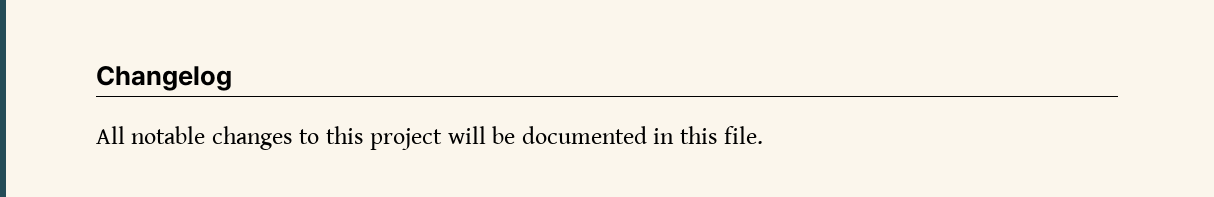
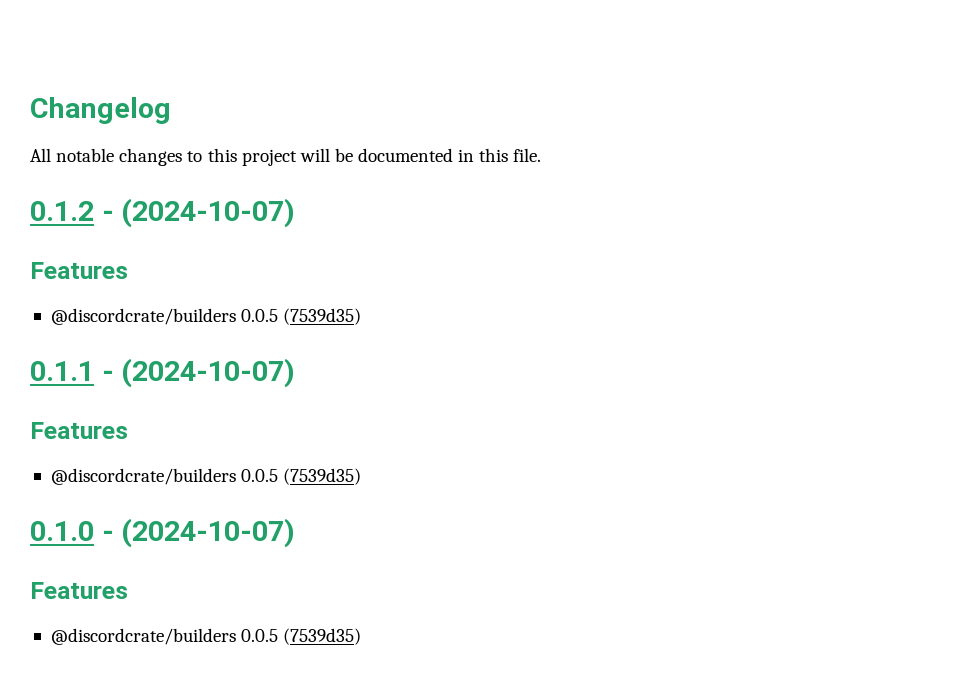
(764, 135) none -> [30,198,296,228] [30,262,128,279] [50,308,362,325] [30,358,296,388] [30,422,128,439] [50,468,362,485] [30,518,296,548] [30,582,128,599] [50,628,362,645] // 0.1.2 - (2024-10-07) // Features // @discordcrate/builders 0.0.5 (7539d35) // 0.1.1 - (2024-10-07) // Features // @discordcrate/builders 0.0.5 (7539d35) // 0.1.0 - (2024-10-07) // Features // @discordcrate/builders 0.0.5 (7539d35)

